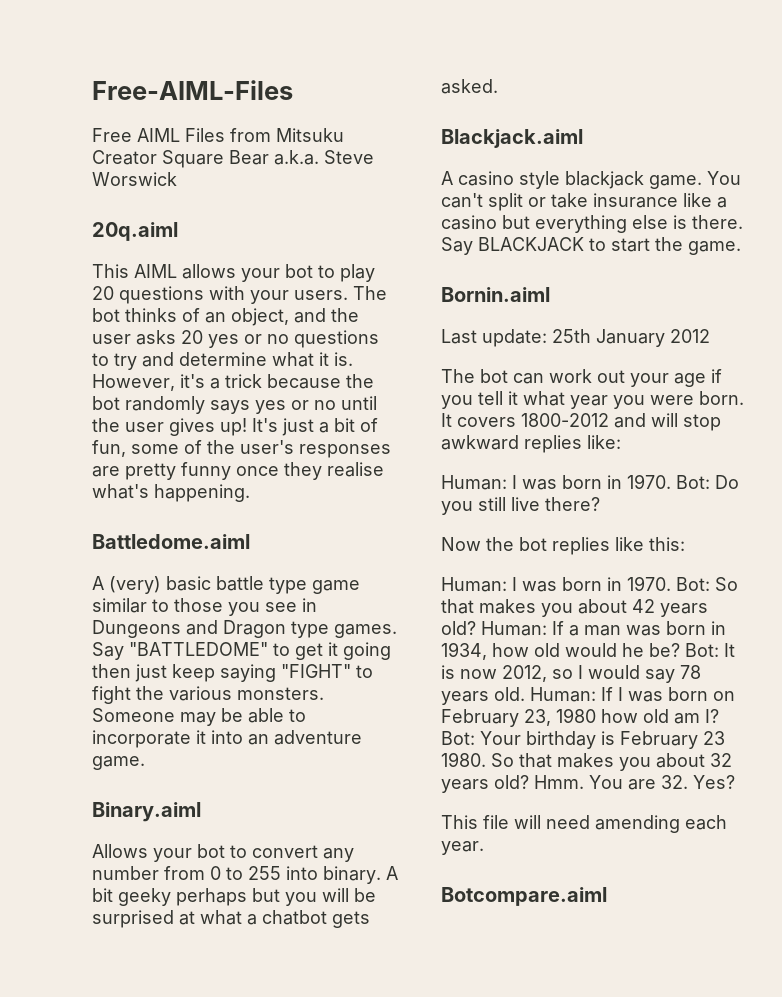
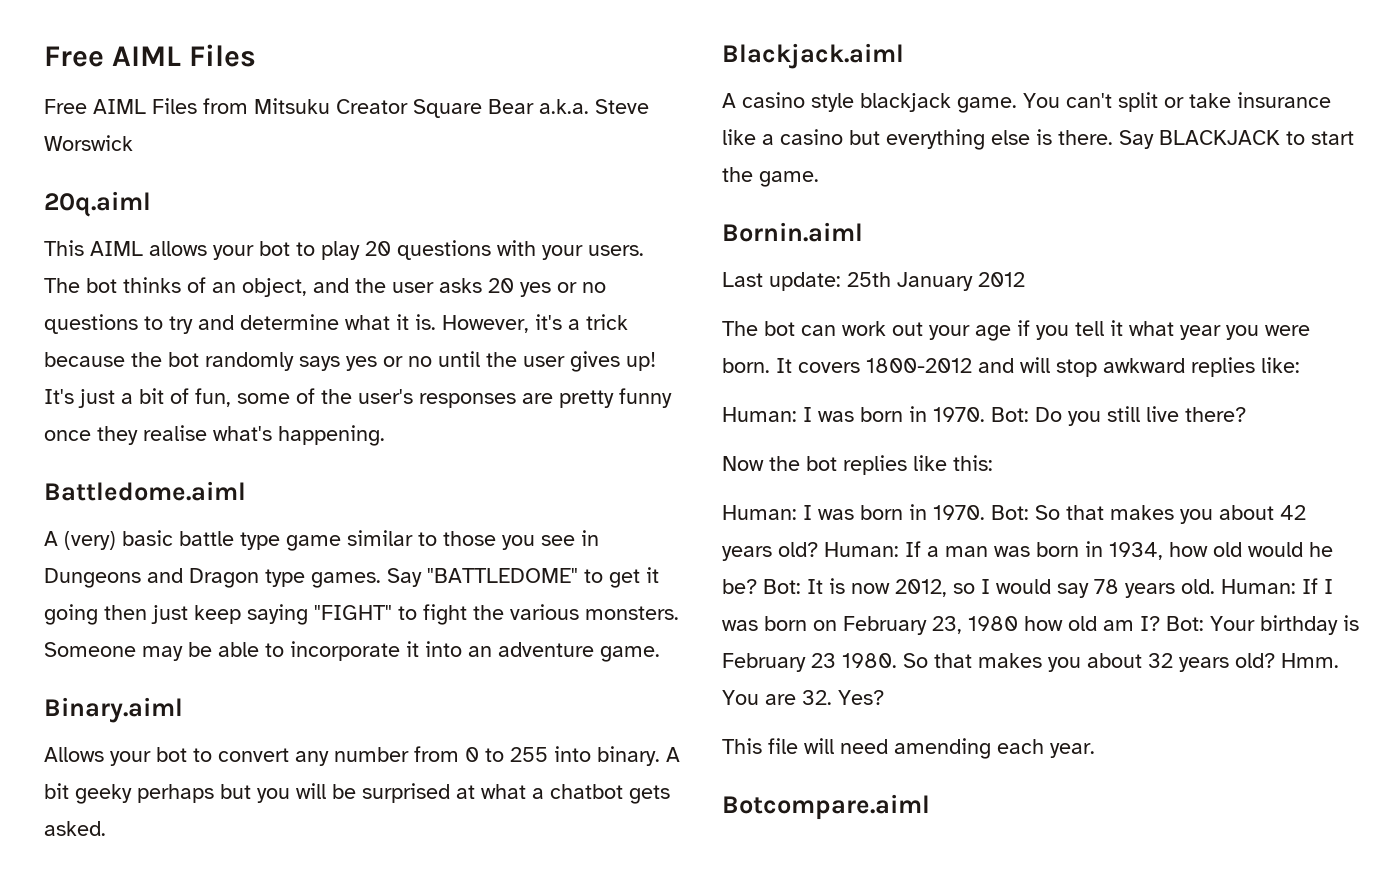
[92,80,293,100] Free-AIML-Files -> [44,44,257,67] Free AIML Files

